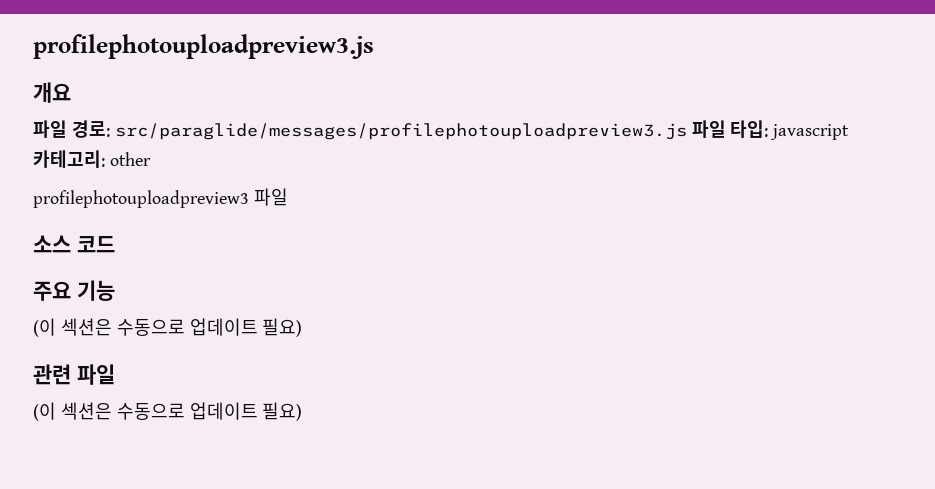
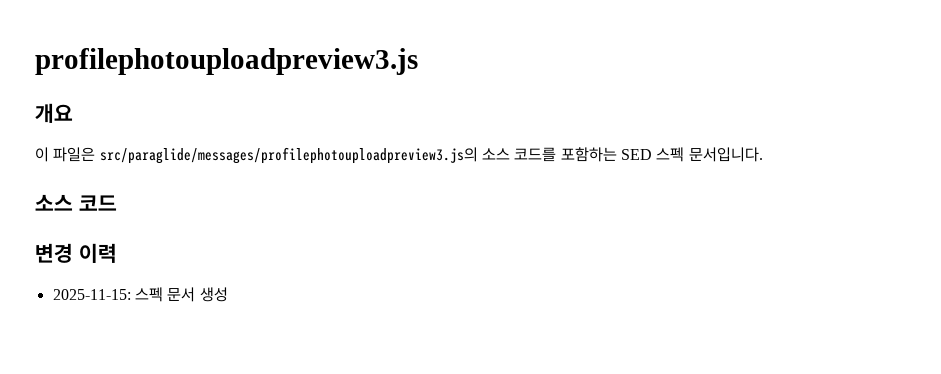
[33,120,850,140] [33,150,151,168] [33,188,288,208] [33,235,115,253] [33,280,115,301] [33,318,303,337] [33,364,115,385] [33,402,303,421] 파일 경로: src/paraglide/messages/profilephotouploadpreview3.js 파일 타입: javascript 카테고리: other // profilephotouploadpreview3 파일 // 소스 코드 // 주요 기능 // (이 섹션은 수동으로 업데이트 필요) // 관련 파일 // (이 섹션은 수동으로 업데이트 필요) -> [35,147,763,164] [35,194,117,211] [35,243,117,263] [52,287,228,302] 이 파일은 src/paraglide/messages/profilephotouploadpreview3.js의 소스 코드를 포함하는 SED 스펙 문서입니다. // 소스 코드 // 변경 이력 // 2025-11-15: 스펙 문서 생성

